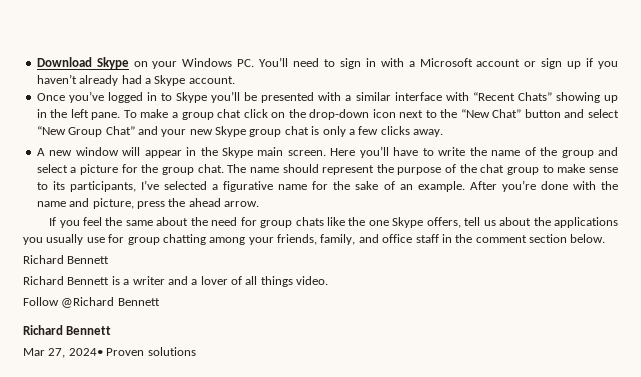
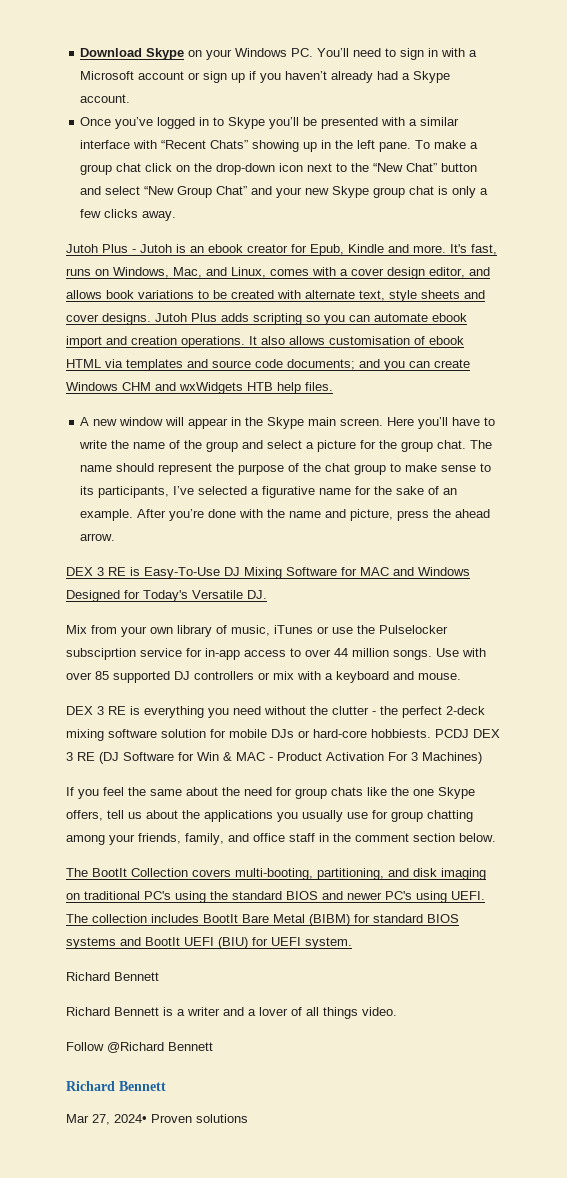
(443, 133) none -> [66,244,497,256] [66,267,490,279] [66,290,485,302] [66,313,467,325] [66,336,464,348] [66,359,470,371] [66,382,333,394] // Jutoh Plus - Jutoh is an ebook creator for Epub, Kindle and more. It's fast, runs on Windows, Mac, and Linux, comes with a cover design editor, and allows book variations to be created with alternate text, style sheets and cover designs. Jutoh Plus adds scripting so you can automate ebook import and creation operations. It also allows customisation of ebook HTML via templates and source code documents; and you can create Windows CHM and wxWidgets HTB help files.
(259, 204) none -> [66,567,470,579] [66,590,267,602] [66,625,448,637] [66,648,486,660] [66,671,461,683] [66,706,485,718] [66,729,500,741] [66,752,482,764] // DEX 3 RE is Easy-To-Use DJ Mixing Software for MAC and Windows Designed for Today's Versatile DJ. // Mix from your own library of music, iTunes or use the Pulselocker subsciprtion service for in-app access to over 44 million songs. Use with over 85 supported DJ controllers or mix with a keyboard and mouse. // DEX 3 RE is everything you need without the clutter - the perfect 2-deck mixing software solution for mobile DJs or hard-core hobbiests. PCDJ DEX 3 RE (DJ Software for Win & MAC - Product Activation For 3 Machines)
(606, 238) none -> [66,868,486,880] [66,891,485,903] [66,914,459,926] [66,937,352,949] // The BootIt Collection covers multi-booting, partitioning, and disk imaging on traditional PC's using the standard BIOS and newer PC's using UEFI. The collection includes BootIt Bare Metal (BIBM) for standard BIOS systems and BootIt UEFI (BIU) for UEFI system.

